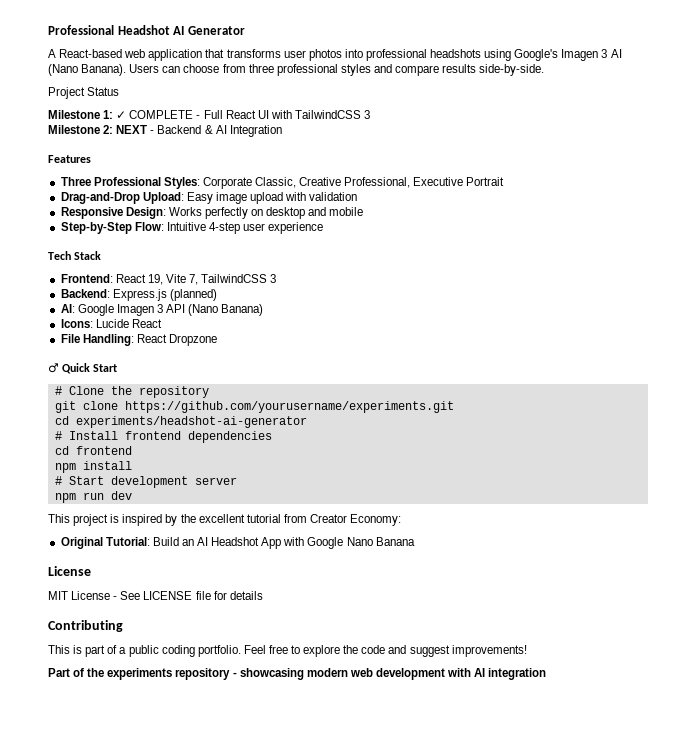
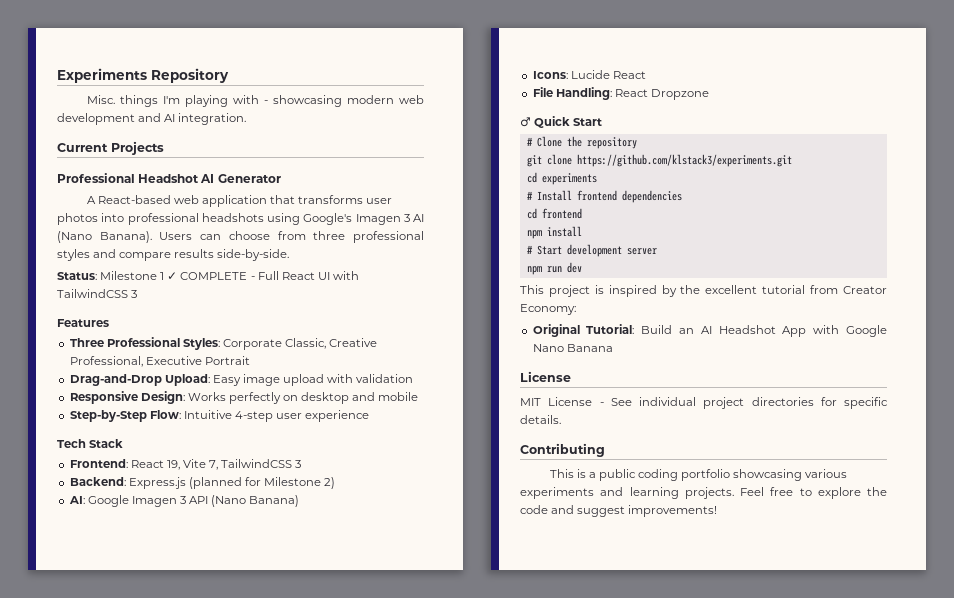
(48, 30) none -> [57,68,229,83] [86,95,424,107] [57,113,247,125] [57,141,164,155] Experiments Repository // Misc. things I'm playing with - showcasing modern web development and AI integration. // Current Projects //
[48,87,120,99] [48,110,114,119] Project Status // Milestone 1: -> [57,271,165,280] Status: Milestone 1
[48,125,282,137] // Milestone 2: NEXT - Backend & AI Integration -> (138, 294) none
[169,289,217,301] (planned) -> [188,477,336,489] (planned for Milestone 2)
[124,401,454,413] [54,416,307,428] https://github.com/yourusername/experiments.git // cd experiments/headshot-ai-generator -> [576,154,792,167] [526,172,597,185] https://github.com/klstack3/experiments.git // cd experiments
[143,591,263,600] LICENSE file for details -> [639,397,888,409] [520,415,561,424] individual project directories for specific details.
[85,645,118,657] part of -> (586, 473) none
[197,645,241,657] portfolio. -> [681,469,848,481] [520,487,734,499] portfolio showcasing various experiments and learning projects.
[48,668,547,680] // Part of the experiments repository - showcasing modern web development with AI integration -> (718, 511) none

